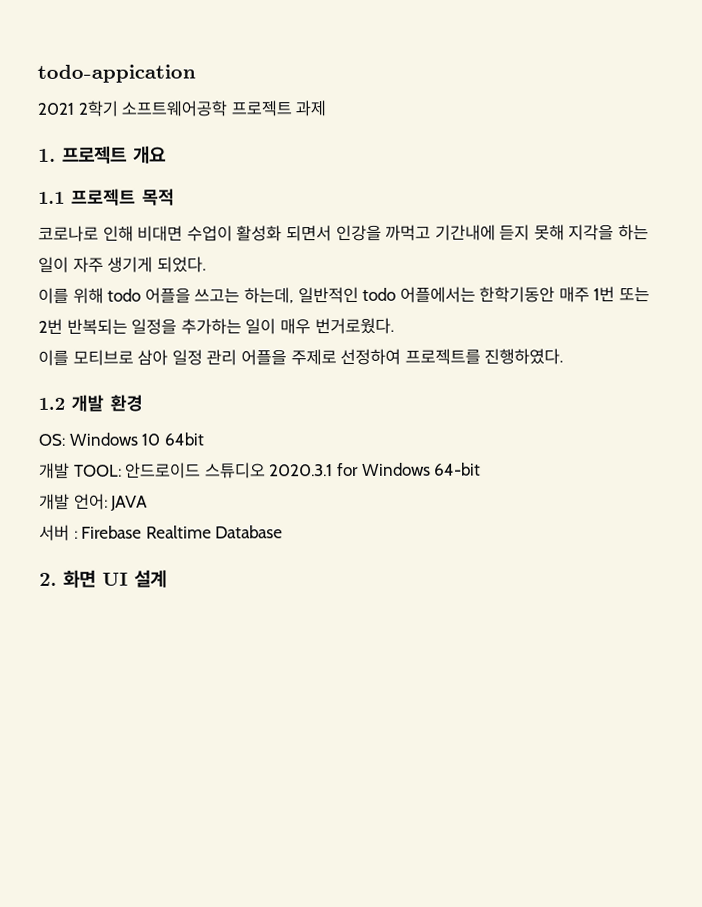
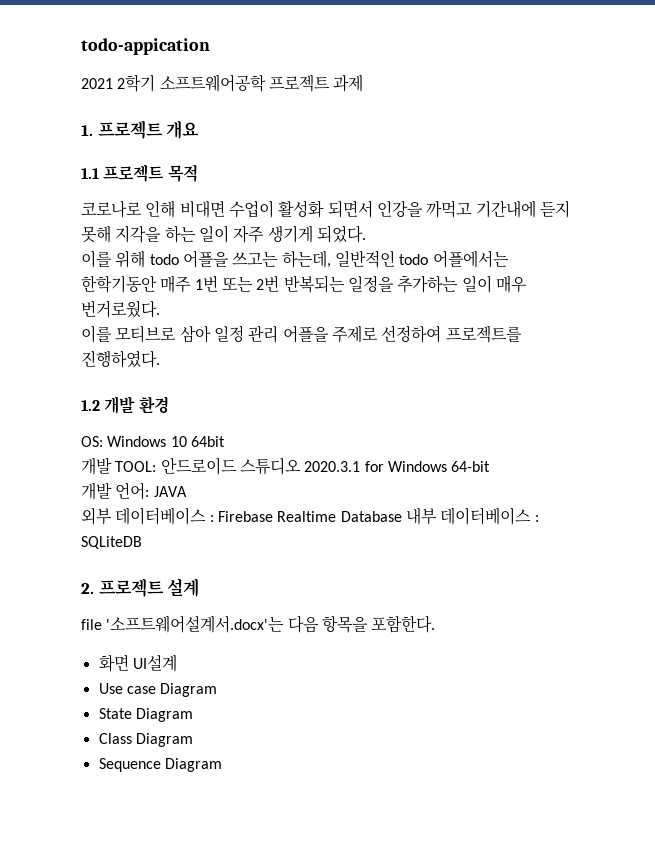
[39,524,70,541] 서버 -> [81,507,207,525] 외부 데이터베이스
[39,569,167,588] // 2. 화면 UI 설계 -> [405,507,539,525] [81,536,142,549] [81,578,200,597] [81,615,436,633] [98,654,177,672] [98,683,218,697] [98,708,193,722] [98,733,193,747] [98,758,222,772] 내부 데이터베이스 : SQLiteDB // 2. 프로젝트 설계 // file '소프트웨어설계서.docx'는 다음 항목을 포함한다. // 화면 UI설계 // Use case Diagram // State Diagram // Class Diagram // Sequence Diagram

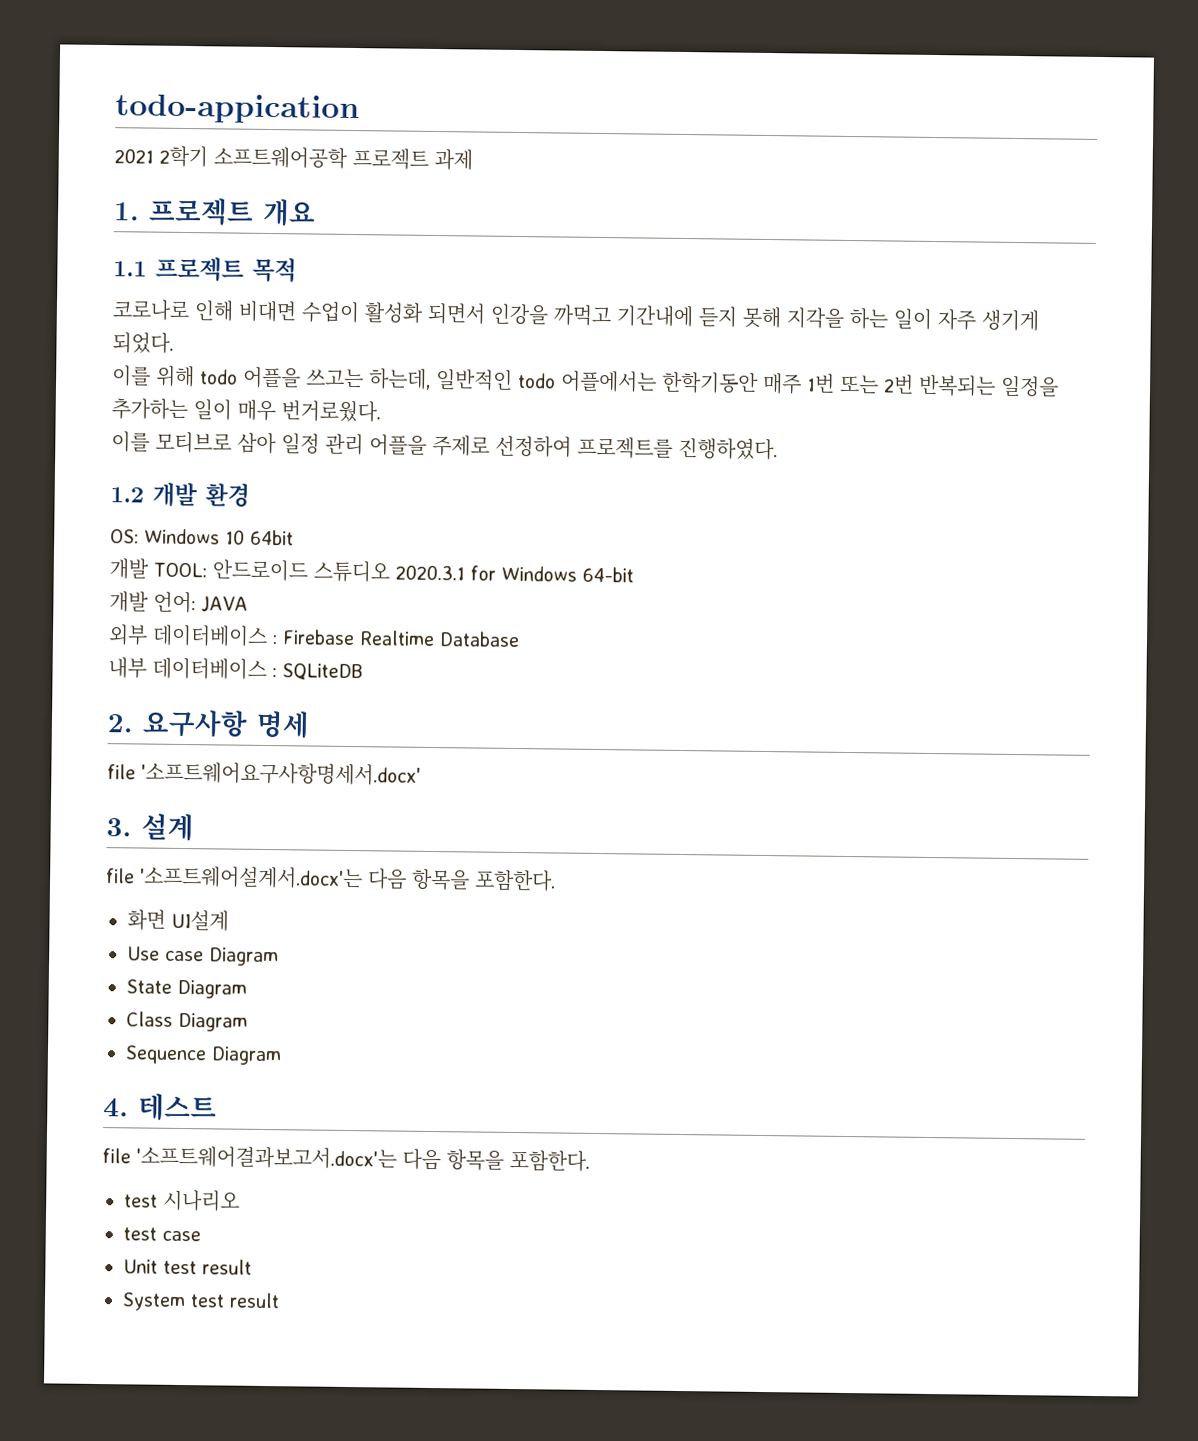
(402, 516) none -> (520, 639) //
[98,578,164,597] 프로젝트 -> [142,709,310,739] [107,761,421,786] [106,818,132,837] 요구사항 명세 // file '소프트웨어요구사항명세서.docx' // 3.
(222, 765) none -> [103,1093,217,1122] [102,1145,590,1172] [124,1189,240,1212] [123,1227,201,1242] [123,1259,252,1275] [122,1292,280,1312] // 4. 테스트 // file '소프트웨어결과보고서.docx'는 다음 항목을 포함한다. // test 시나리오 // test case // Unit test result // System test result

